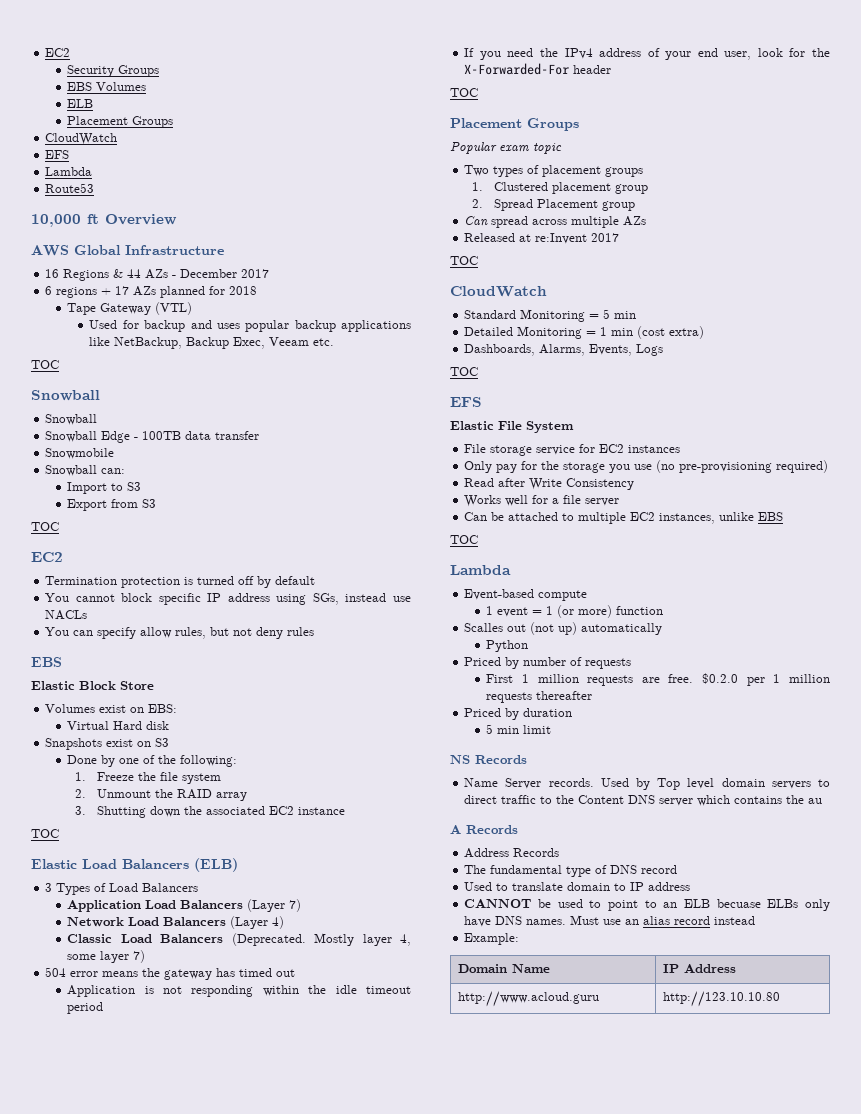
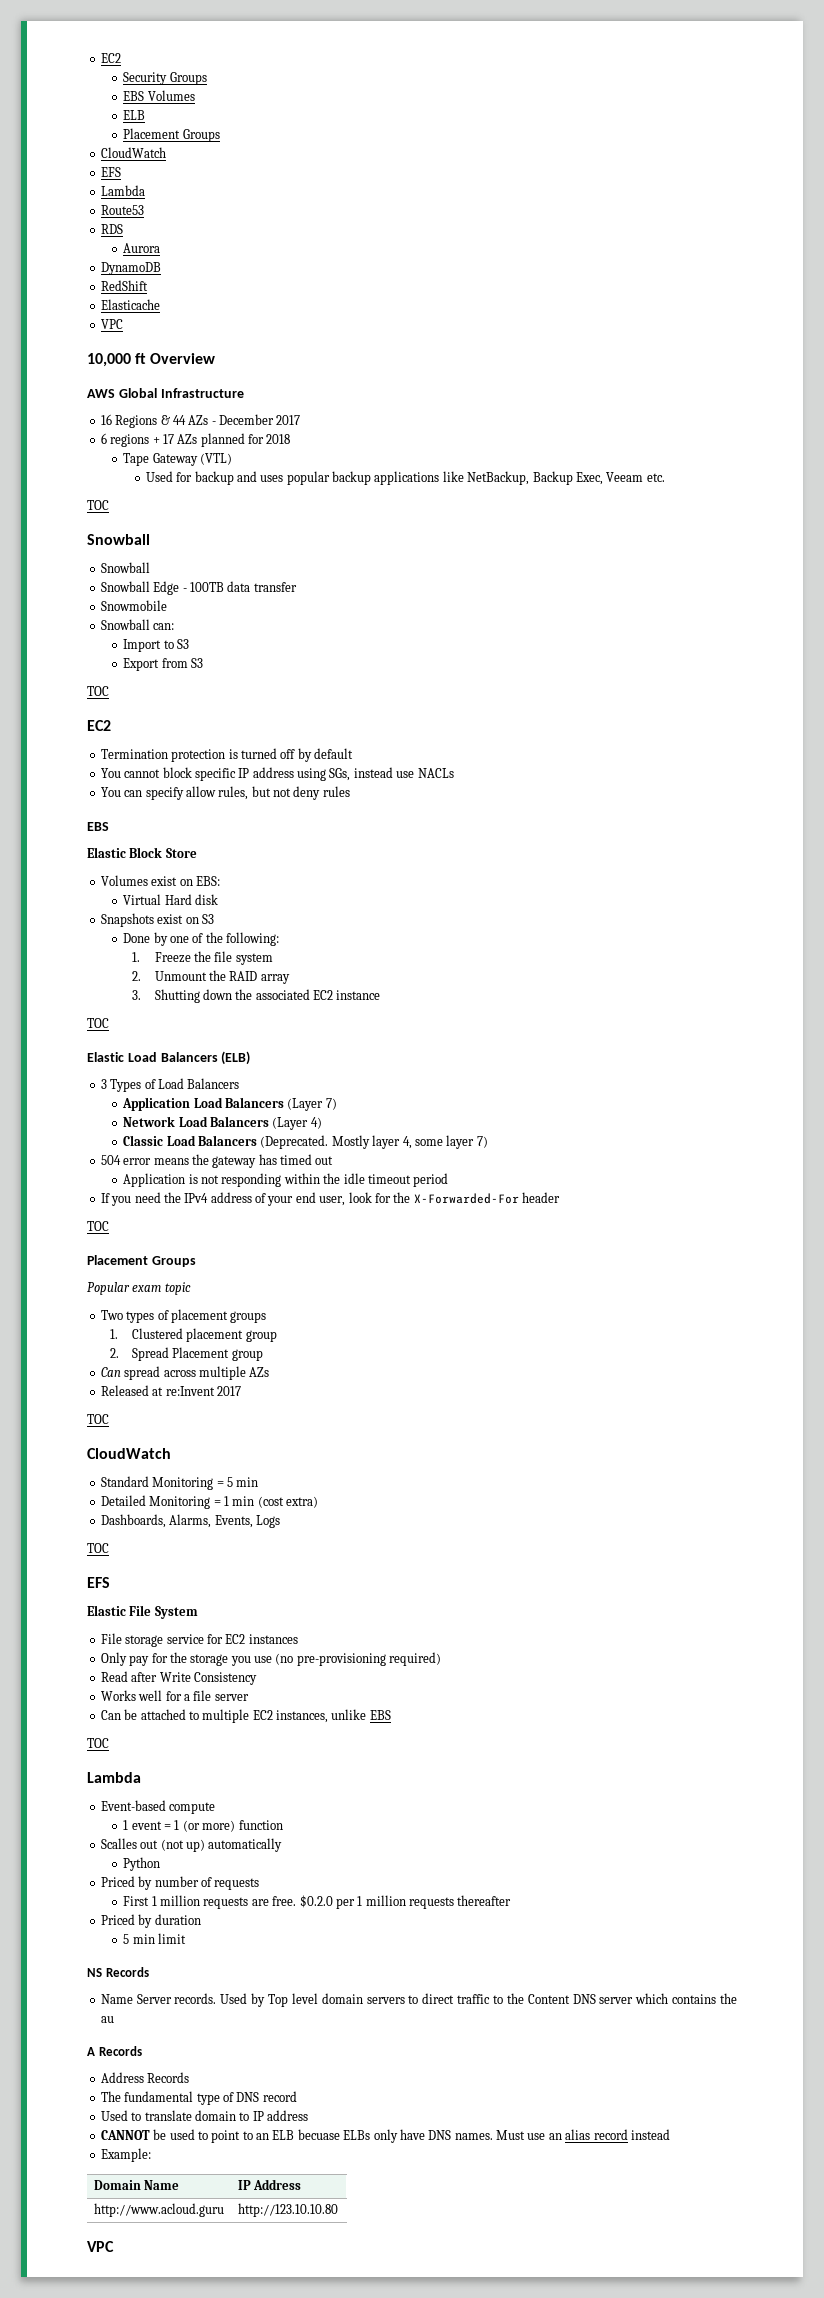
(95, 188) none -> [100,224,123,234] [123,243,161,253] [100,262,161,275] [100,280,148,291] [100,299,160,310] [100,319,123,329] // RDS // Aurora // DynamoDB // RedShift // Elasticache // VPC
(781, 999) none -> [87,2241,114,2252] // VPC

